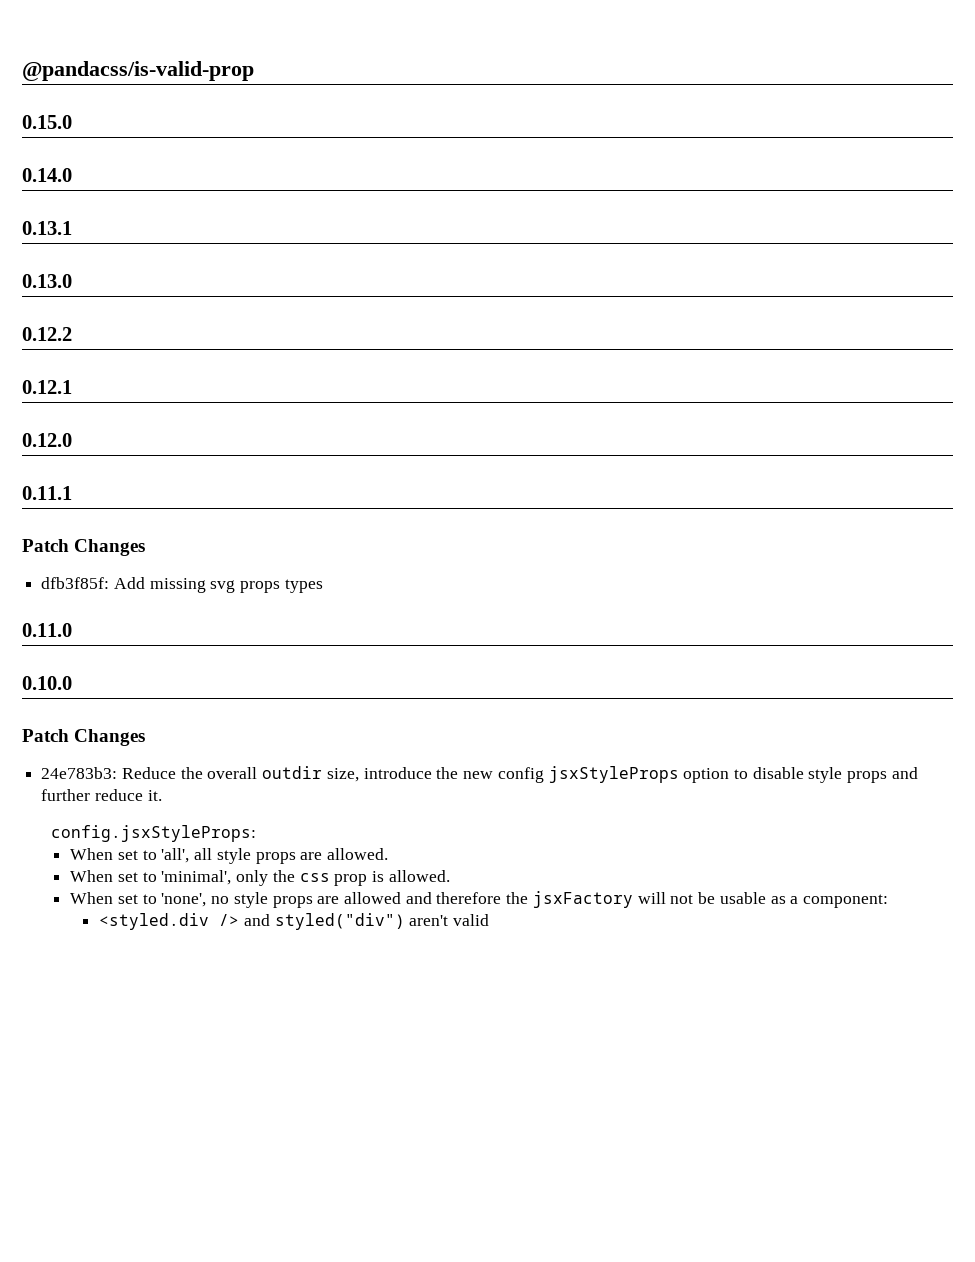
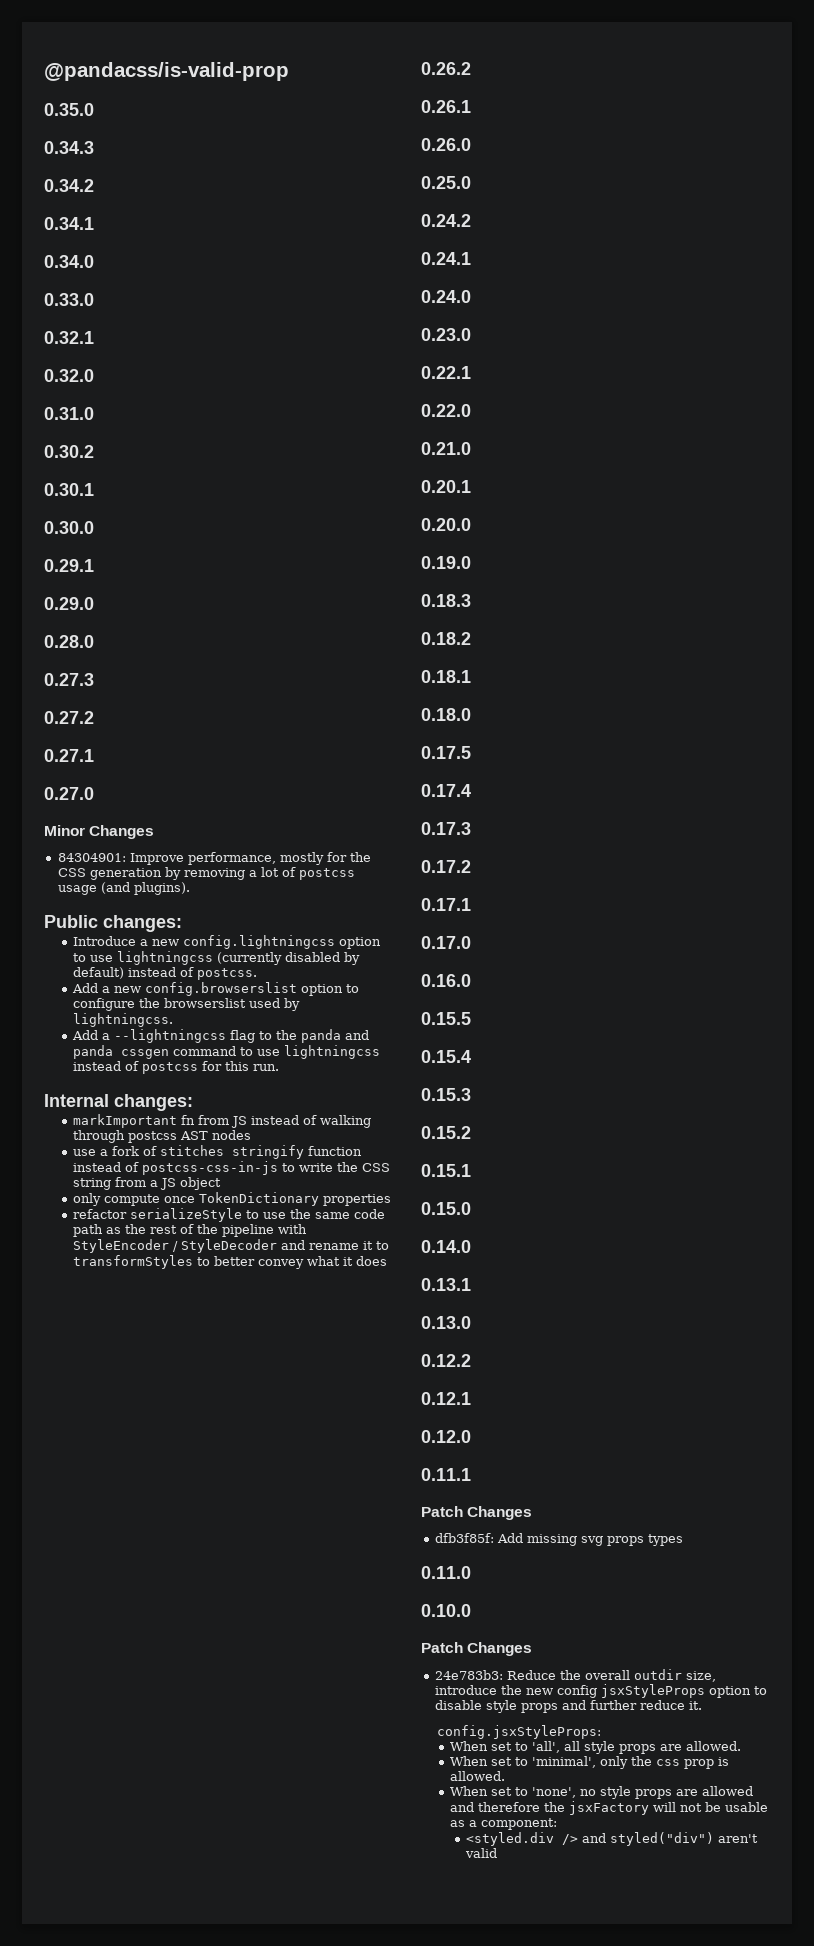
(254, 71) none -> [44,103,94,116] [44,141,94,154] [44,179,94,192] [44,217,94,230] [44,255,94,268] [44,293,94,306] [44,331,94,344] [44,369,94,382] [44,407,94,420] [44,445,94,458] [44,483,94,496] [44,521,94,534] [44,559,94,572] [44,597,94,610] [44,635,94,648] [44,673,94,686] [44,711,94,724] [44,749,94,762] [44,787,94,800] [44,825,155,839] [57,852,371,865] [57,867,355,880] [57,882,190,895] [44,915,182,932] [73,935,382,949] [73,951,361,965] [73,967,258,980] [72,982,360,996] [73,998,301,1011] [73,1013,174,1027] [72,1029,370,1043] [73,1045,381,1059] [73,1061,280,1074] [44,1094,193,1111] [73,1114,372,1128] [73,1130,252,1143] [73,1145,363,1159] [73,1161,391,1175] [73,1177,222,1190] [73,1192,392,1206] [73,1208,386,1222] [73,1224,308,1237] [73,1239,390,1253] [73,1255,388,1269] [421,62,471,75] [421,100,471,113] [421,138,471,151] [421,176,471,189] [421,214,471,227] [421,252,471,265] [421,290,471,303] [421,328,471,341] [421,366,471,379] [421,404,471,417] [421,442,471,455] [421,480,471,493] [421,518,471,531] [421,556,471,569] [421,594,471,607] [421,632,471,645] [421,670,471,683] [421,708,471,721] [421,746,471,759] [421,784,471,797] [421,822,471,835] [421,860,471,873] [421,898,471,911] [421,936,471,949] [421,974,471,987] [421,1012,471,1025] [421,1050,471,1063] [421,1088,471,1101] [421,1126,471,1139] [421,1164,471,1177] // 0.35.0 // 0.34.3 // 0.34.2 // 0.34.1 // 0.34.0 // 0.33.0 // 0.32.1 // 0.32.0 // 0.31.0 // 0.30.2 // 0.30.1 // 0.30.0 // 0.29.1 // 0.29.0 // 0.28.0 // 0.27.3 // 0.27.2 // 0.27.1 // 0.27.0 // Minor Changes // 84304901: Improve performance, mostly for the CSS generation by removing a lot of postcss usage (and plugins). // Public changes: // Introduce a new config.lightningcss option to use lightningcss (currently disabled by default) instead of postcss. // Add a new config.browserslist option to configure the browserslist used by lightningcss. // Add a --lightningcss flag to the panda and panda cssgen command to use lightningcss instead of postcss for this run. // Internal changes: // markImportant fn from JS instead of walking through postcss AST nodes // use a fork of stitches stringify function instead of postcss-css-in-js to write the CSS string from a JS object // only compute once TokenDictionary properties // refactor serializeStyle to use the same code path as the rest of the pipeline with StyleEncoder / StyleDecoder and rename it to transformStyles to better convey what it does // 0.26.2 // 0.26.1 // 0.26.0 // 0.25.0 // 0.24.2 // 0.24.1 // 0.24.0 // 0.23.0 // 0.22.1 // 0.22.0 // 0.21.0 // 0.20.1 // 0.20.0 // 0.19.0 // 0.18.3 // 0.18.2 // 0.18.1 // 0.18.0 // 0.17.5 // 0.17.4 // 0.17.3 // 0.17.2 // 0.17.1 // 0.17.0 // 0.16.0 // 0.15.5 // 0.15.4 // 0.15.3 // 0.15.2 // 0.15.1

